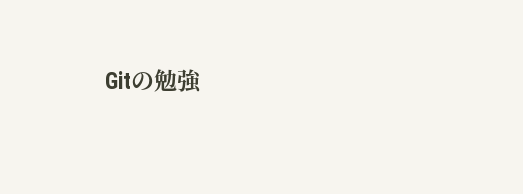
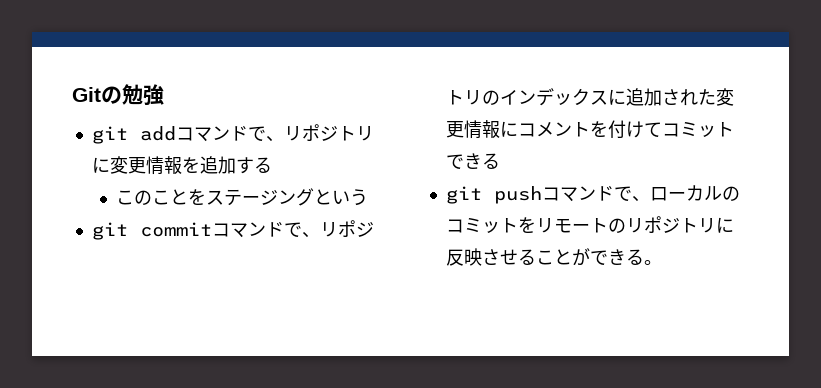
(202, 81) none -> [91,124,374,144] [91,156,272,175] [115,188,368,206] [91,220,374,240] [445,88,734,106] [445,120,734,139] [445,153,500,169] [445,185,740,204] [445,216,734,233] [445,248,662,266] // git addコマンドで、リポジトリに変更情報を追加する // このことをステージングという // git commitコマンドで、リポジトリのインデックスに追加された変更情報にコメントを付けてコミットできる // git pushコマンドで、ローカルのコミットをリモートのリポジトリに反映させることができる。

